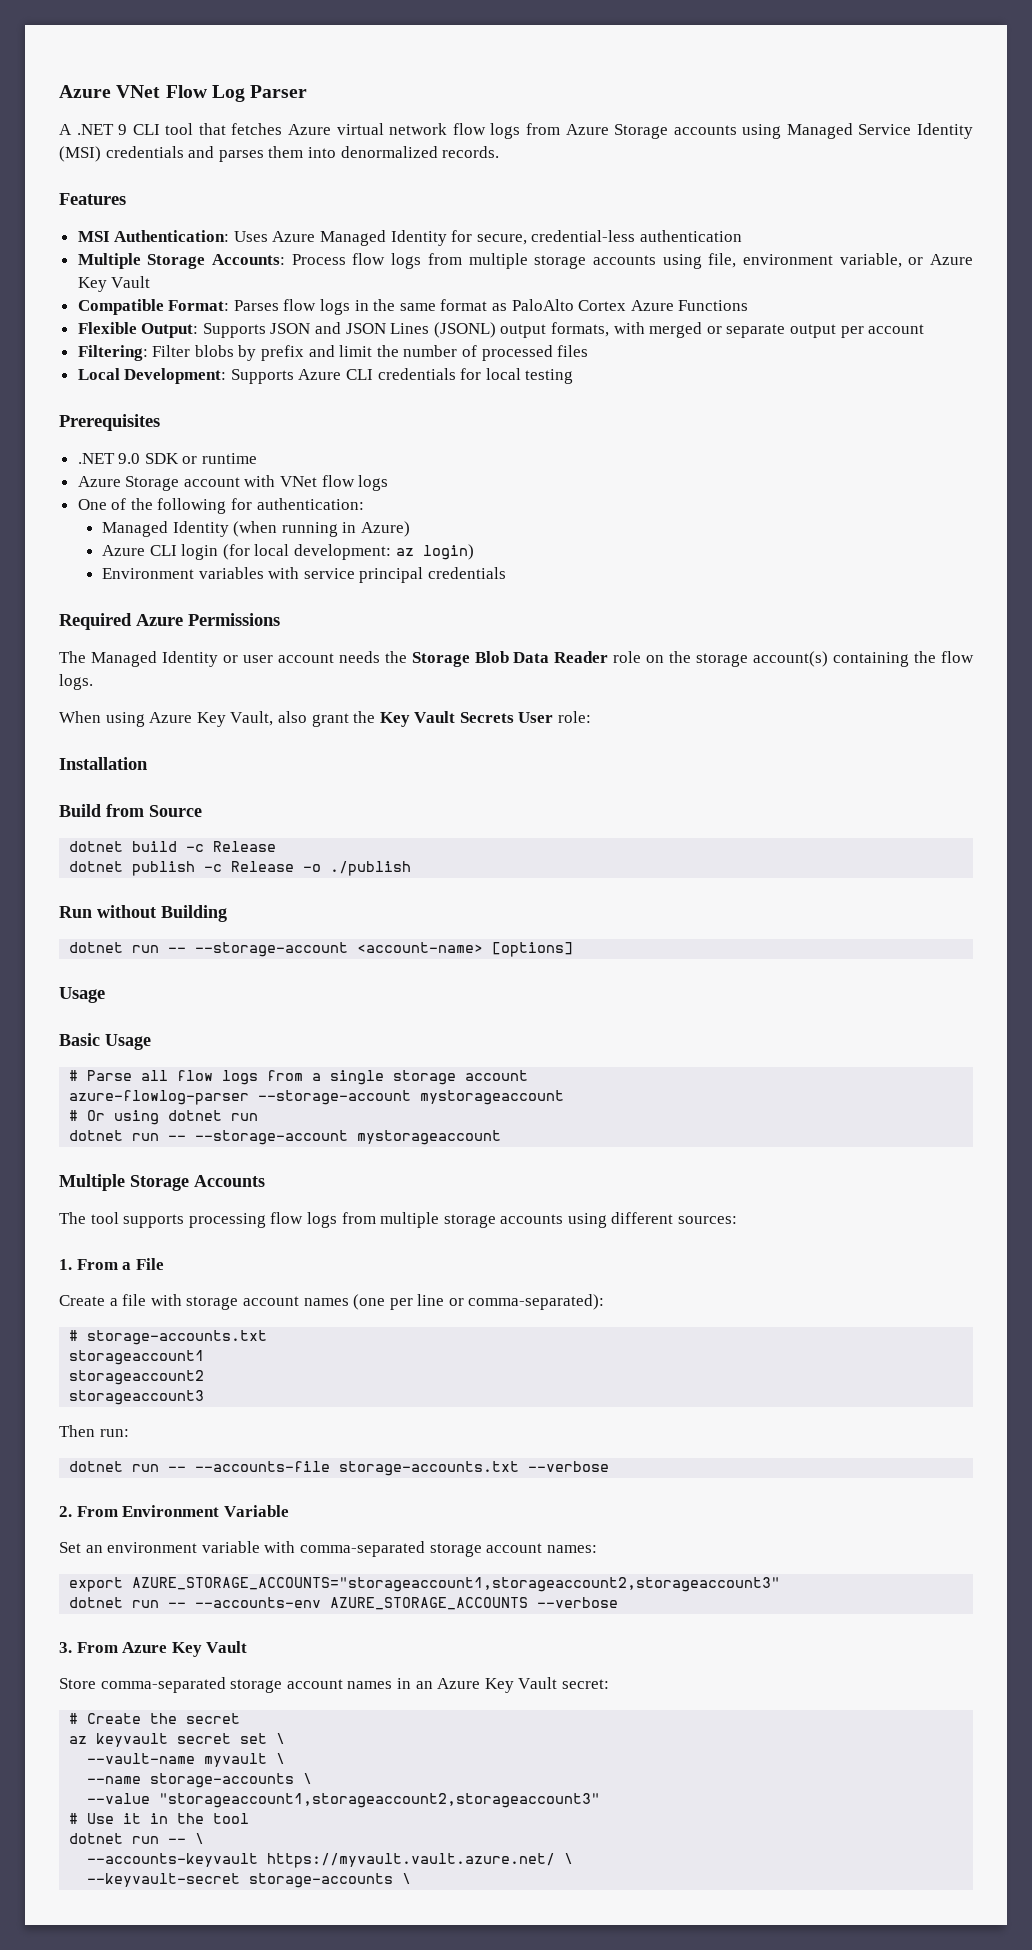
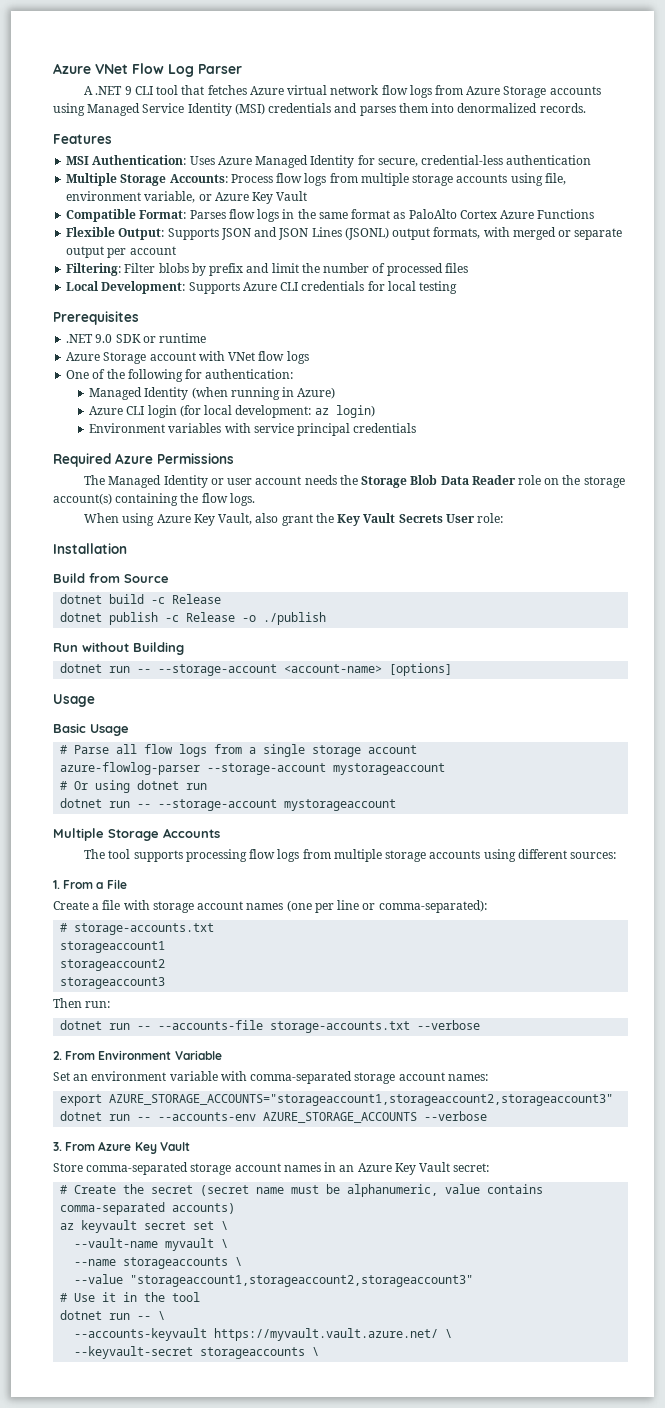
(241, 1718) none -> [200,1184,544,1197] [60,1202,236,1215] (secret name must be alphanumeric, value contains comma-separated accounts)
[150,1773,295,1788] storage-accounts -> [123,1257,229,1269] storageaccounts
[249,1873,394,1888] storage-accounts -> [200,1347,306,1359] storageaccounts

